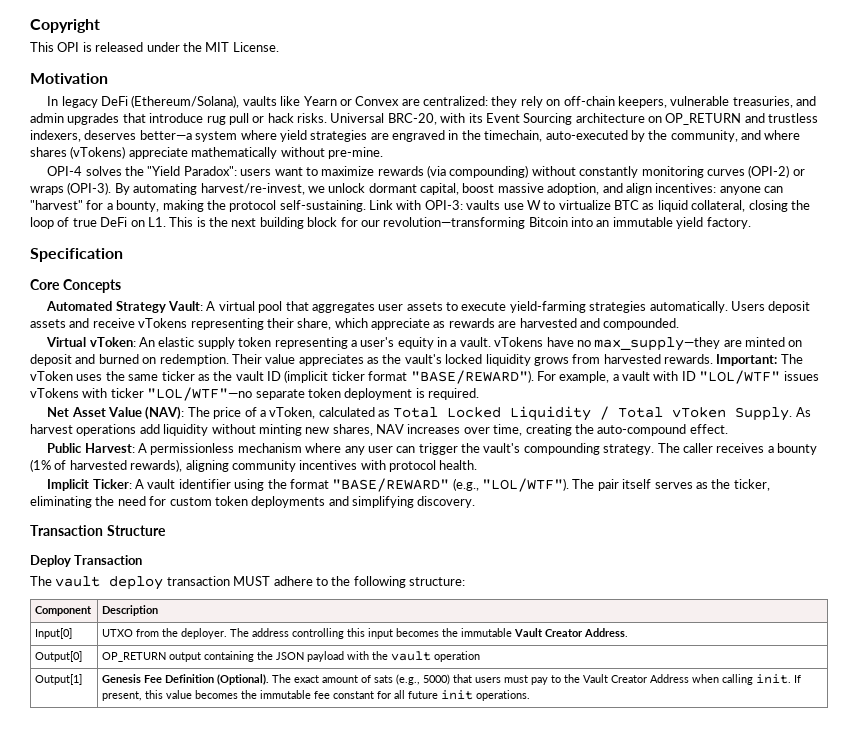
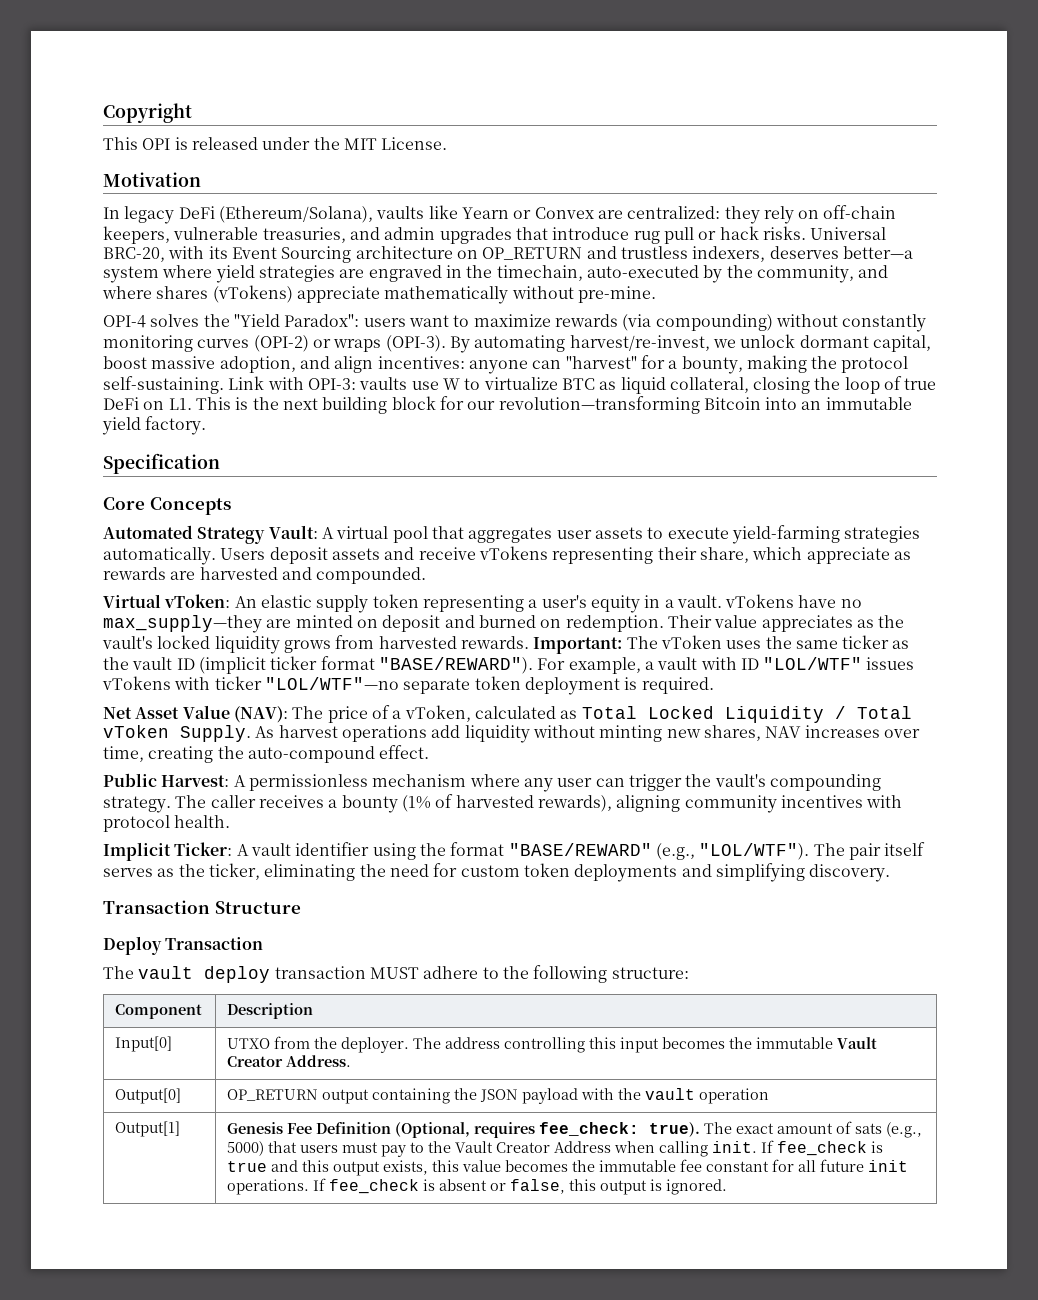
[217,674,270,685] (Optional). -> [395,1122,701,1138] (Optional, requires fee_check: true).
[102,691,143,701] present, -> [777,1141,884,1156] [227,1160,429,1176] fee_check is true and this output exists,
(531, 695) none -> [313,1178,728,1195] If fee_check is absent or false, this output is ignored.

